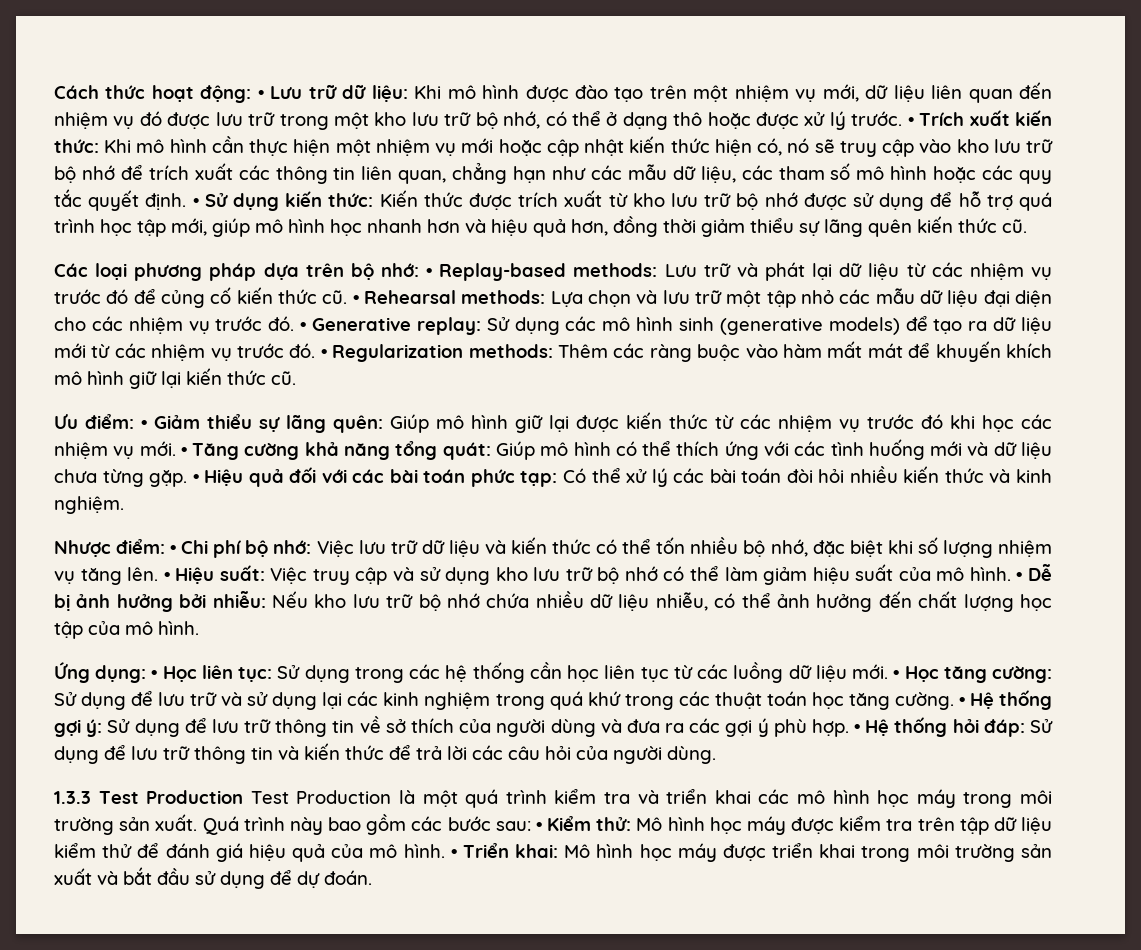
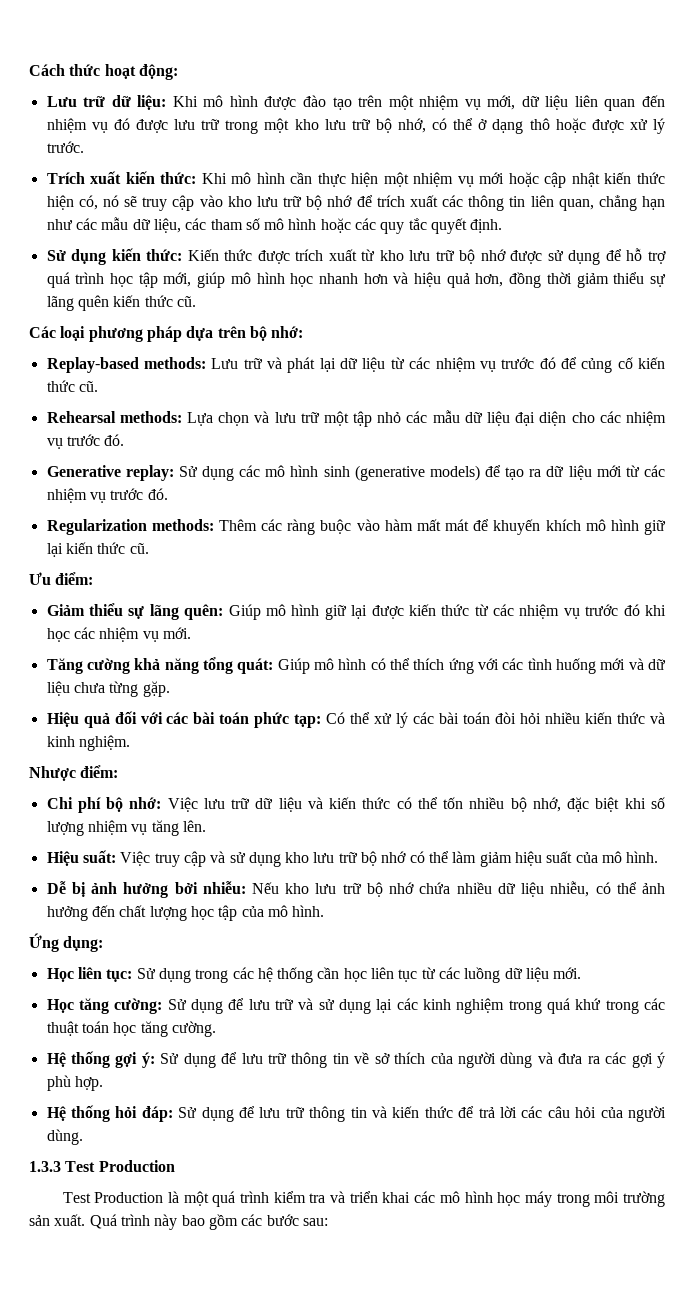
[257,90,264,99] • -> (178, 72) //
[907,117,914,126] • -> (84, 147) //
[192,198,199,207] • -> (503, 226) //
[426,268,433,277] • -> (304, 332) //
[352,295,359,304] • -> (98, 386) //
[300,322,307,331] • -> (125, 440) //
[320,349,327,358] • -> (168, 494) //
[141,420,147,429] • -> (94, 578) //
[180,447,187,456] • -> (191, 633) //
[192,474,199,483] • -> (170, 689) //
[170,545,177,554] • -> (119, 771) //
[163,572,170,581] • -> (206, 826) //
[1016,572,1023,581] • -> (659, 857) //
[151,670,158,679] • -> (104, 944) //
[893,670,900,679] • -> (582, 973) //
[958,697,965,706] • -> (216, 1029) //
[854,724,861,733] • -> (103, 1083) //
(244, 797) none -> (175, 1166) //
[535,816,1052,835] [54,843,1052,862] [54,867,372,889] • Kiểm thử: Mô hình học máy được kiểm tra trên tập dữ liệu kiểm thử để đánh giá hiệu quả của mô hình. • Triển khai: Mô hình học máy được triển khai trong môi trường sản xuất và bắt đầu sử dụng để dự đoán. -> (328, 1222) none

